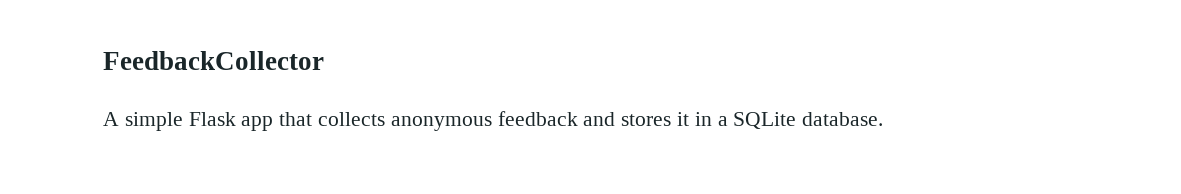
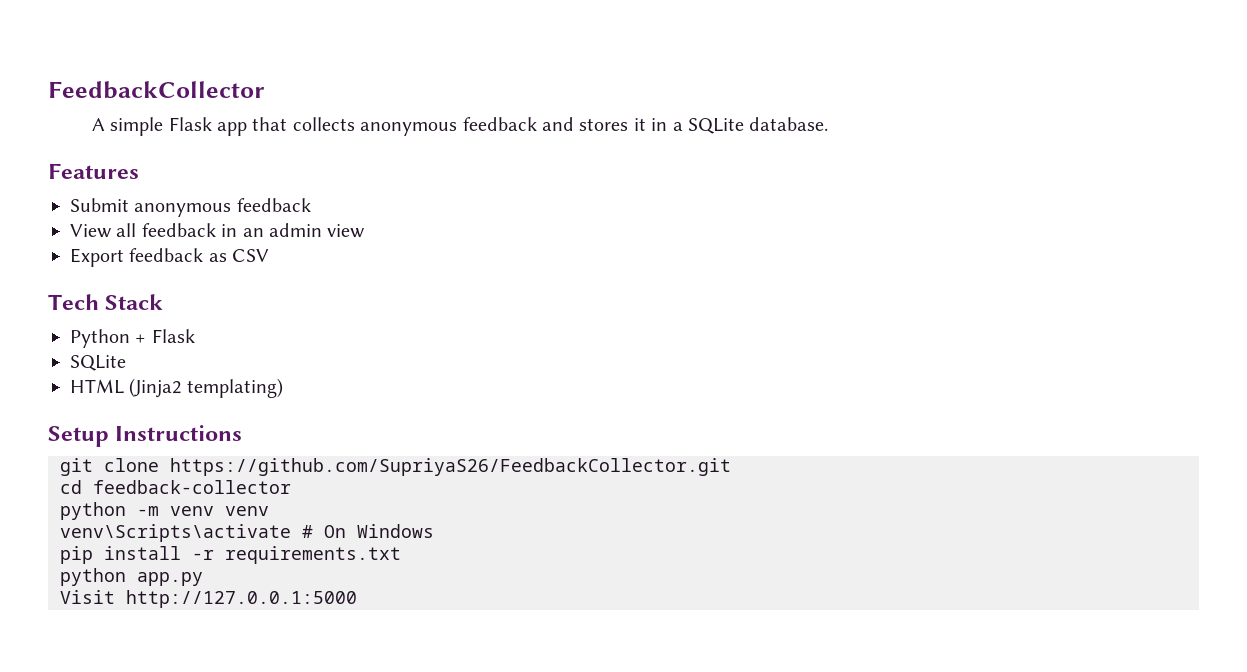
(884, 119) none -> [48,163,139,179] [70,198,311,217] [70,223,366,238] [70,248,270,267] [48,294,164,310] [70,329,195,348] [70,355,126,371] [70,378,283,398] [48,425,243,447] [60,458,731,476] [60,480,291,494] [60,502,269,520] [60,524,434,542] [60,546,401,564] [60,568,203,586] [60,590,357,608] // Features // Submit anonymous feedback // View all feedback in an admin view // Export feedback as CSV // Tech Stack // Python + Flask // SQLite // HTML (Jinja2 templating) // Setup Instructions // git clone https://github.com/SupriyaS26/FeedbackCollector.git // cd feedback-collector // python -m venv venv // venv\Scripts\activate # On Windows // pip install -r requirements.txt // python app.py // Visit http://127.0.0.1:5000

